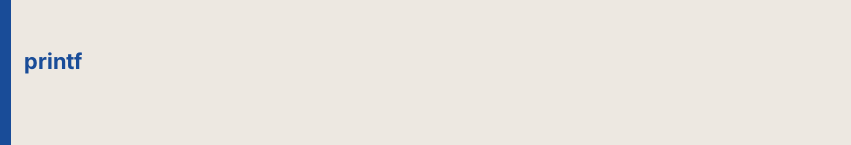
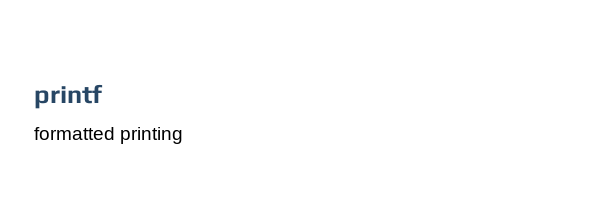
(82, 63) none -> [34,127,184,144] // formatted printing

